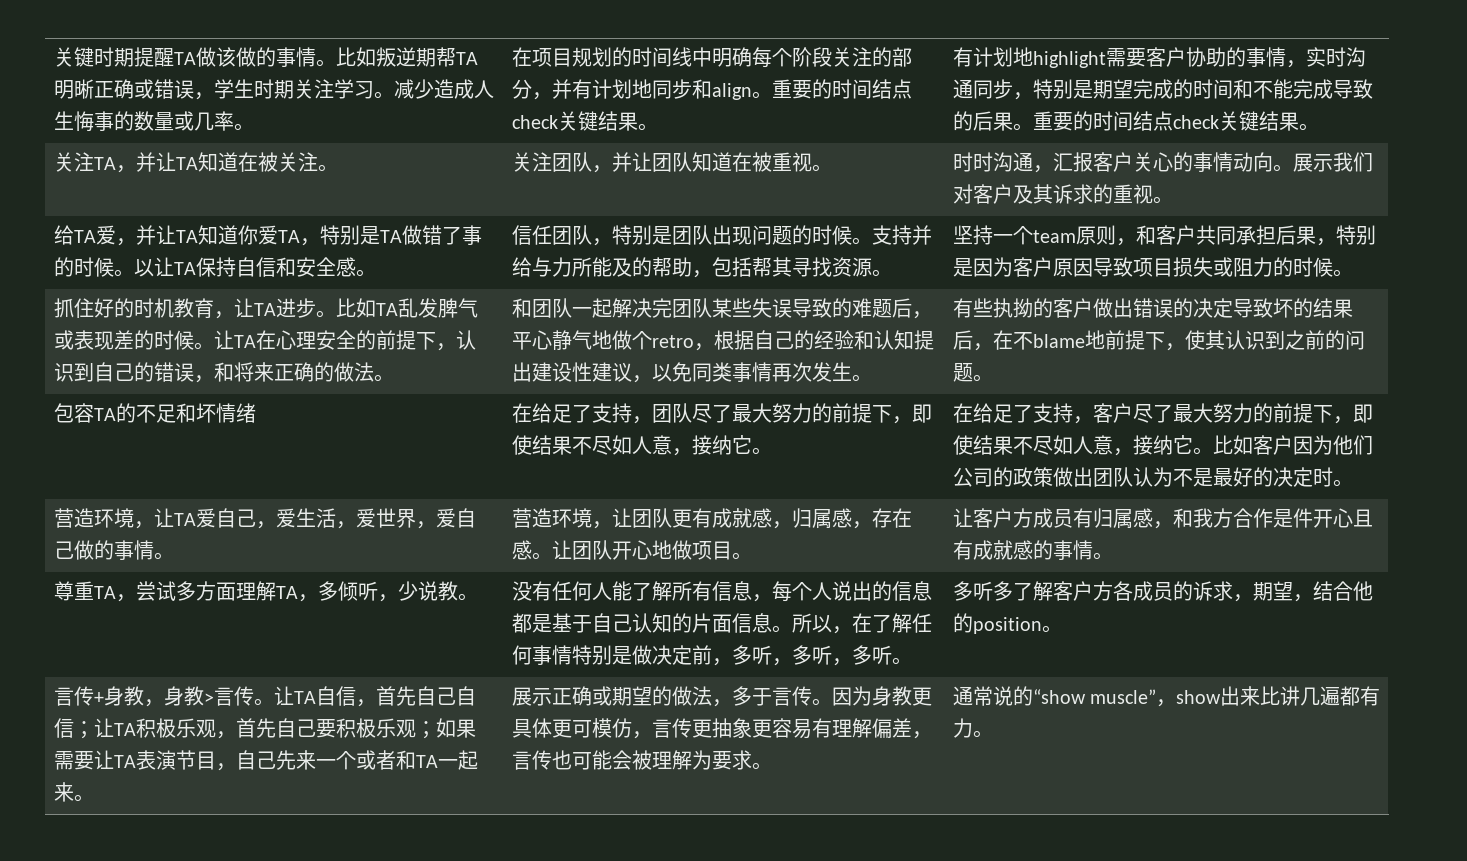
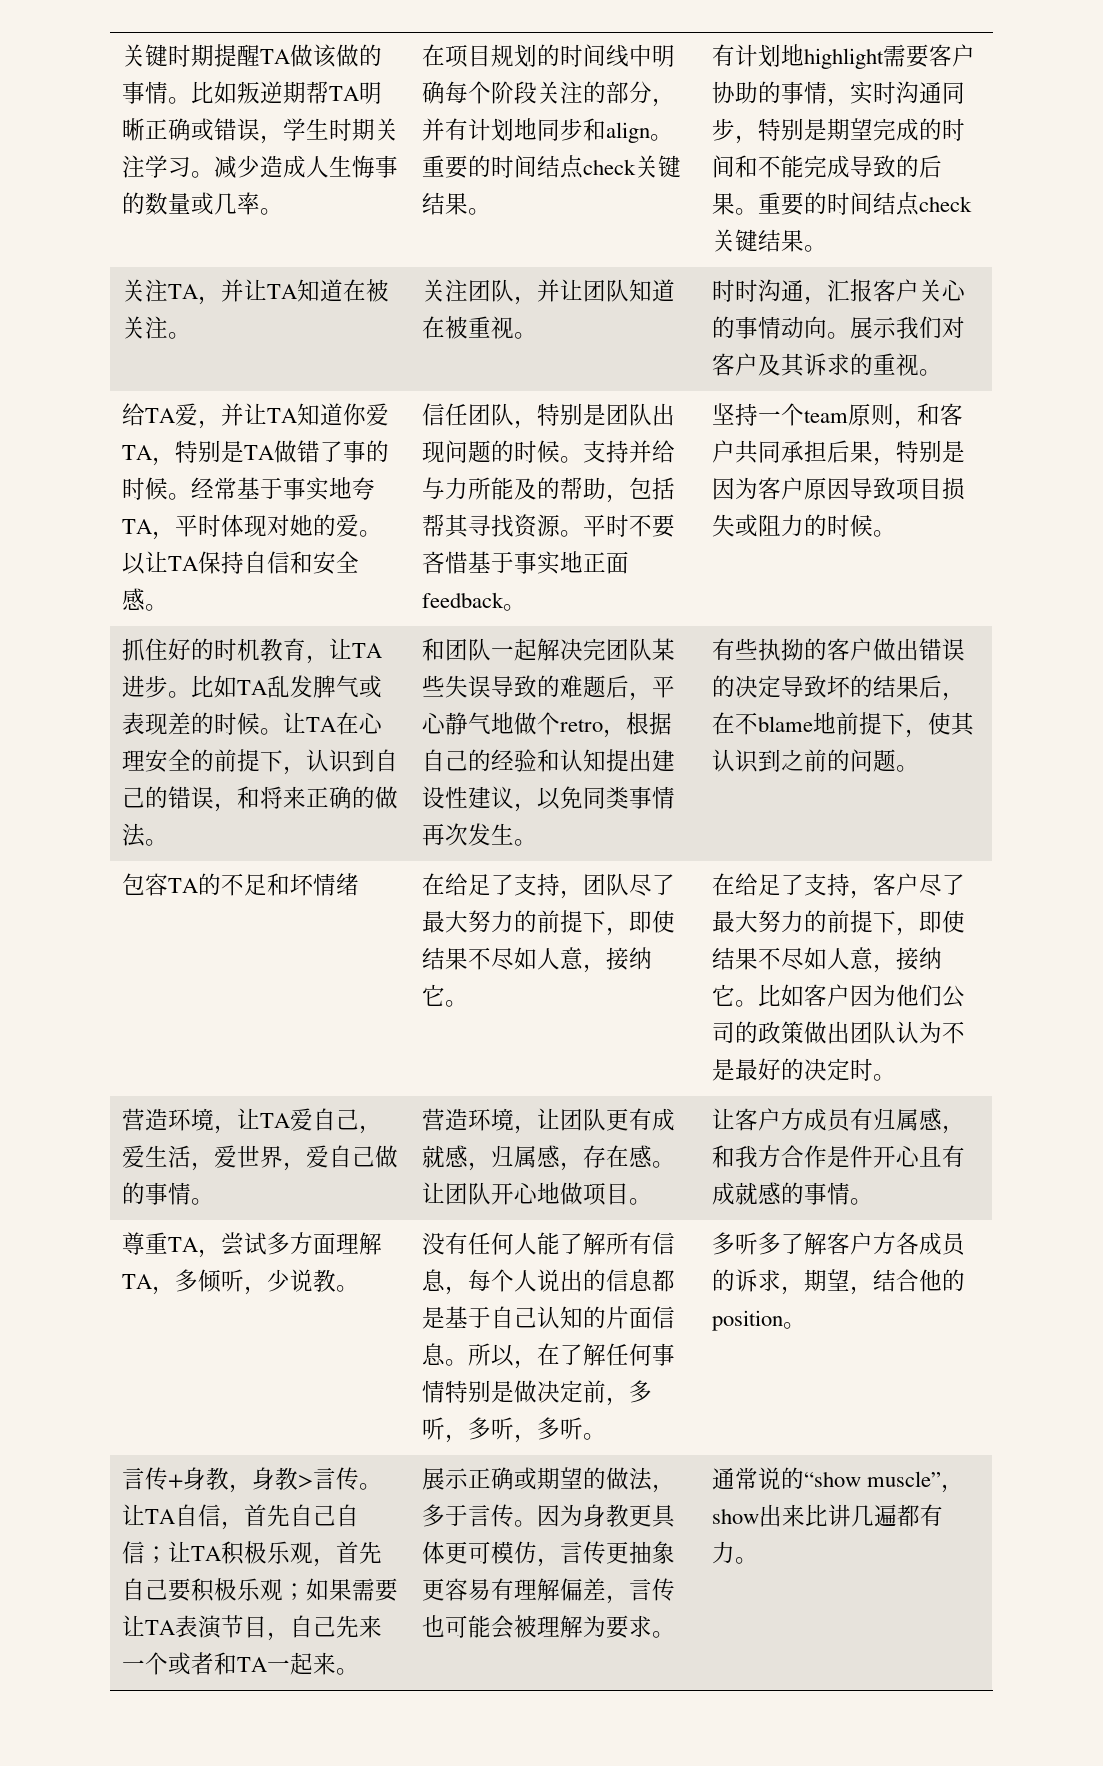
(134, 273) none -> [190,477,375,501] [121,514,382,540] 经常基于事实地夸TA，平时体现对她的爱。
(892, 273) none -> [582,514,675,538] [421,551,629,575] [421,592,526,611] 平时不要吝惜基于事实地正面feedback。

